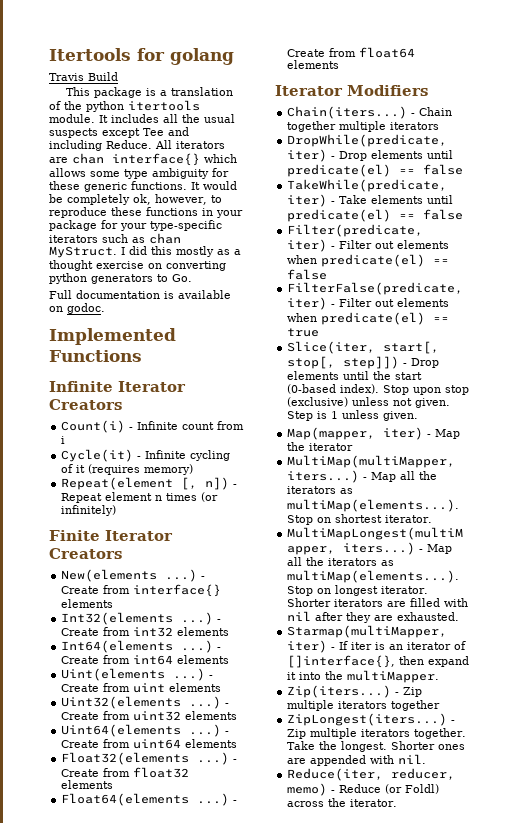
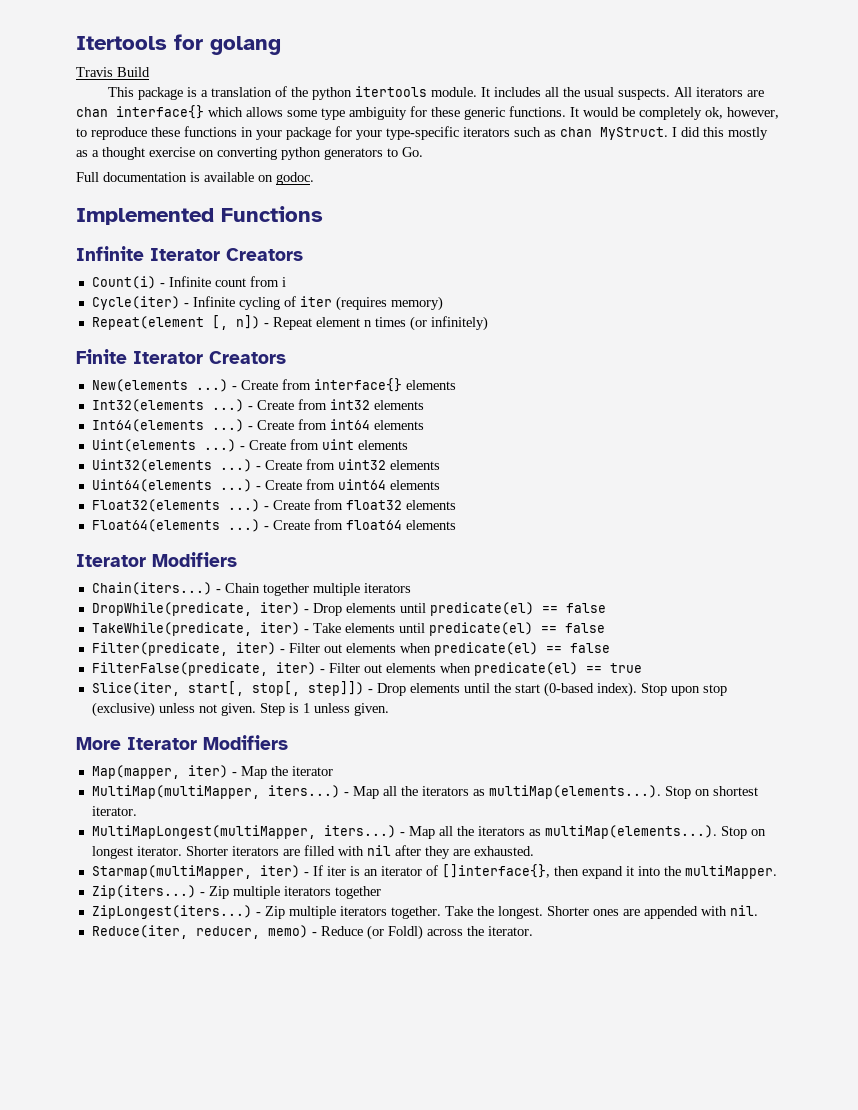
[49,127,189,138] [49,140,152,151] suspects except Tee and including Reduce. -> [617,88,670,100] suspects.
[61,449,134,462] Cycle(it) -> [91,296,180,310] Cycle(iter)
[76,465,86,473] it -> [299,296,332,307] iter
(419, 416) none -> [76,735,288,750] // More Iterator Modifiers

